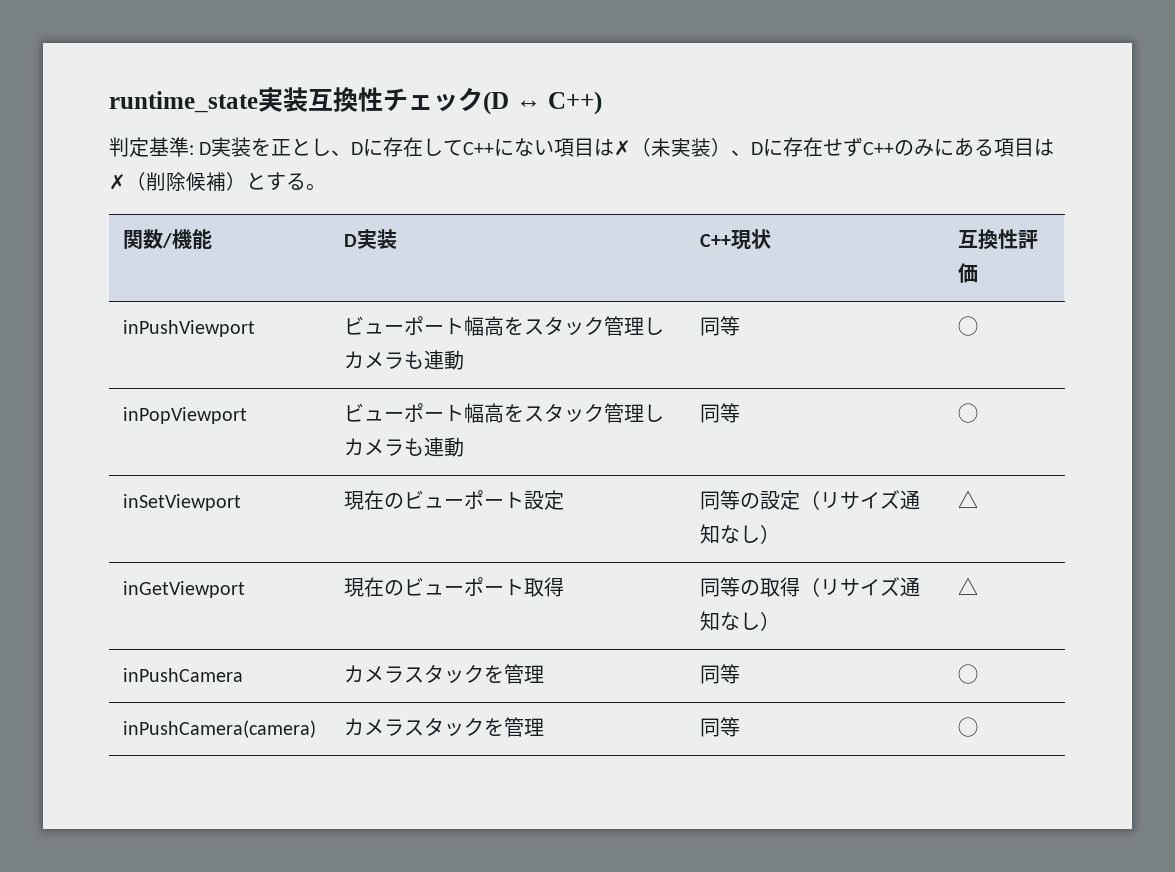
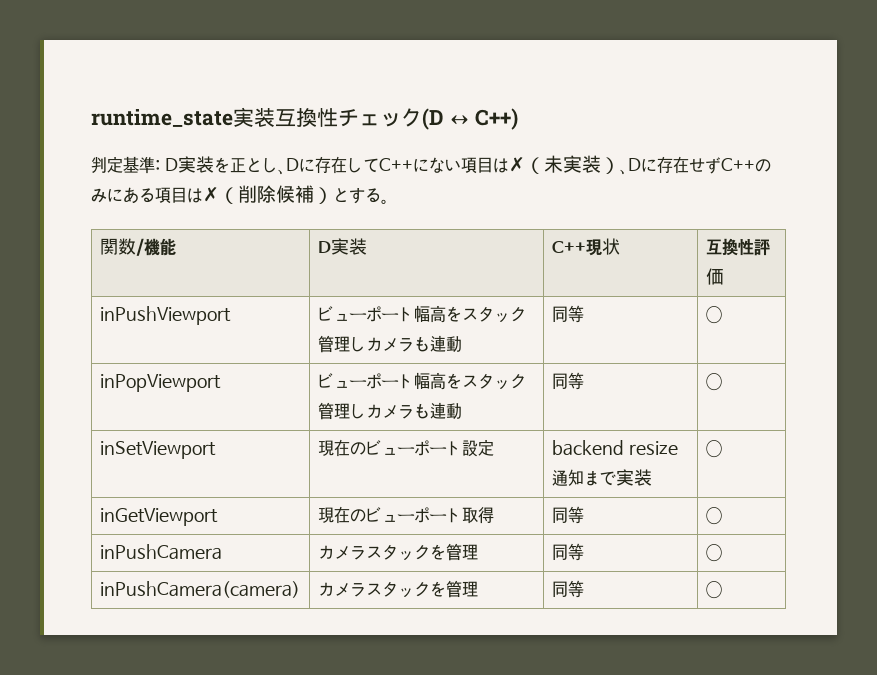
[699,490,920,510] [699,524,780,544] [957,490,978,508] 同等の設定（リサイズ通知なし） | △ -> [551,440,678,456] [551,469,652,486] [705,440,722,458] backend resize通知まで実装 | ◯
[739,577,920,597] [699,611,780,631] [957,577,978,595] の取得（リサイズ通知なし） | △ -> [705,507,722,525] | ◯

